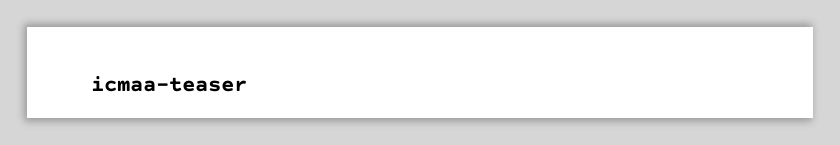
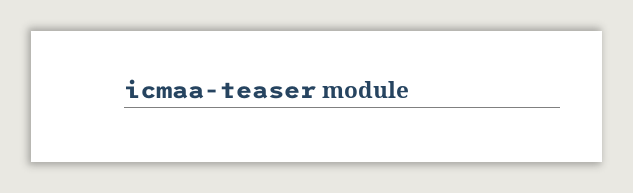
(247, 84) none -> [322,81,410,98] module

